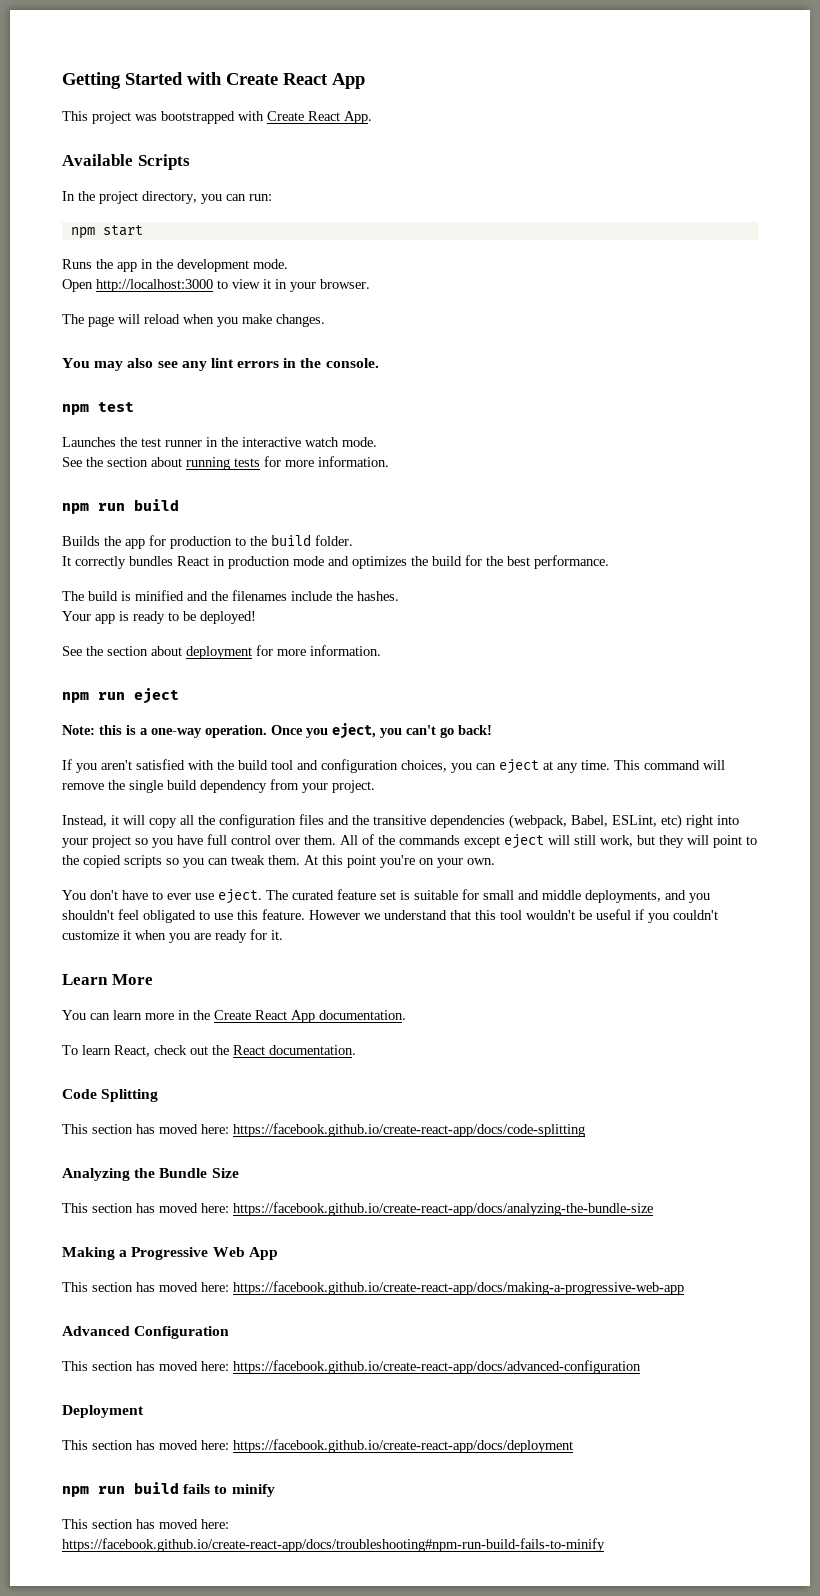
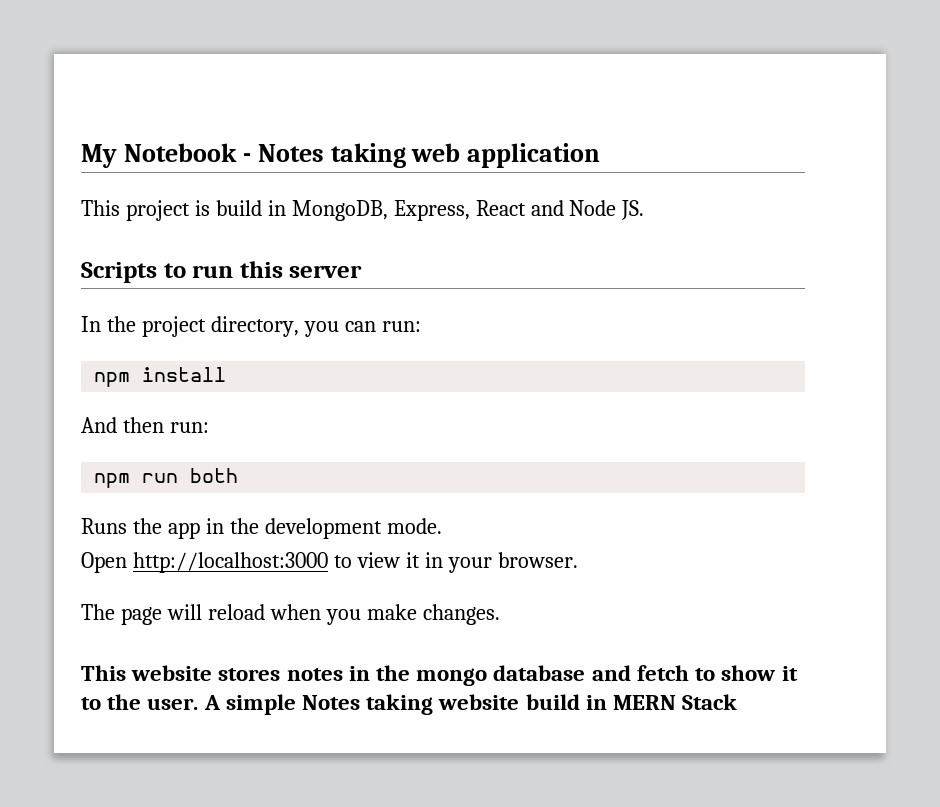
[62,72,365,89] [62,111,372,124] [62,154,190,170] Getting Started with Create React App // This project was bootstrapped with Create React App. // Available Scripts -> [81,143,601,168] [81,200,645,221] [81,261,363,283] My Notebook - Notes taking web application // This project is build in MongoDB, Express, React and Node JS. // Scripts to run this server
[102,225,143,236] start -> [142,367,227,382] [81,417,209,433] [94,468,239,488] install // And then run: // npm run both
[62,358,379,371] [62,402,134,415] [62,437,377,447] [62,456,389,470] [62,499,179,514] [62,534,353,549] [62,555,609,569] [62,590,399,601] [62,611,256,624] [62,645,381,659] [62,688,179,704] [62,723,492,739] [62,759,725,774] [62,779,375,793] [62,814,739,829] [62,834,757,849] [62,855,495,868] [62,889,710,904] [62,909,718,923] [62,929,283,943] [62,974,153,985] [62,1010,406,1023] [62,1045,356,1057] [62,1089,159,1102] [62,1123,585,1137] [62,1168,239,1181] [62,1202,653,1216] [62,1247,278,1260] [62,1281,684,1295] [62,1326,230,1339] [62,1360,641,1374] [62,1405,144,1418] [62,1439,573,1453] [62,1482,275,1497] [62,1519,229,1529] [62,1538,605,1552] You may also see any lint errors in the console. // npm test // Launches the test runner in the interactive watch mode. // See the section about running tests for more information. // npm run build // Builds the app for production to the build folder. // It correctly bundles React in production mode and optimizes the build for the best performance. // The build is minified and the filenames include the hashes. // Your app is ready to be deployed! // See the section about deployment for more information. // npm run eject // Note: this is a one-way operation. Once you eject, you can't go back! // If you aren't satisfied with the build tool and configuration choices, you can eject at any time. This command will remove the single build dependency from your project. // Instead, it will copy all the configuration files and the transitive dependencies (webpack, Babel, ESLint, etc) right into your project so you have full control over them. All of the commands except eject will still work, but they will point to the copied scripts so you can tweak them. At this point you're on your own. // You don't have to ever use eject. The curated feature set is suitable for small and middle deployments, and you shouldn't feel obligated to use this feature. However we understand that this tool wouldn't be useful if you couldn't customize it when you are ready for it. // Learn More // You can learn more in the Create React App documentation. // To learn React, check out the React documentation. // Code Splitting // This section has moved here: https://facebook.github.io/create-react-app/docs/code-splitting // Analyzing the Bundle Size // This section has moved here: https://facebook.github.io/create-react-app/docs/analyzing-the-bundle-size // Making a Progressive Web App // This section has moved here: https://facebook.github.io/create-react-app/docs/making-a-progressive-web-app // Advanced Configuration // This section has moved here: https://facebook.github.io/create-react-app/docs/advanced-configuration // Deployment // This section has moved here: https://facebook.github.io/create-react-app/docs/deployment // npm run build fails to minify // This section has moved here: https://facebook.github.io/create-react-app/docs/troubleshooting#npm-run-build-fails-to-minify -> [81,665,798,686] [81,694,738,715] This website stores notes in the mongo database and fetch to show it to the user. A simple Notes taking website build in MERN Stack

